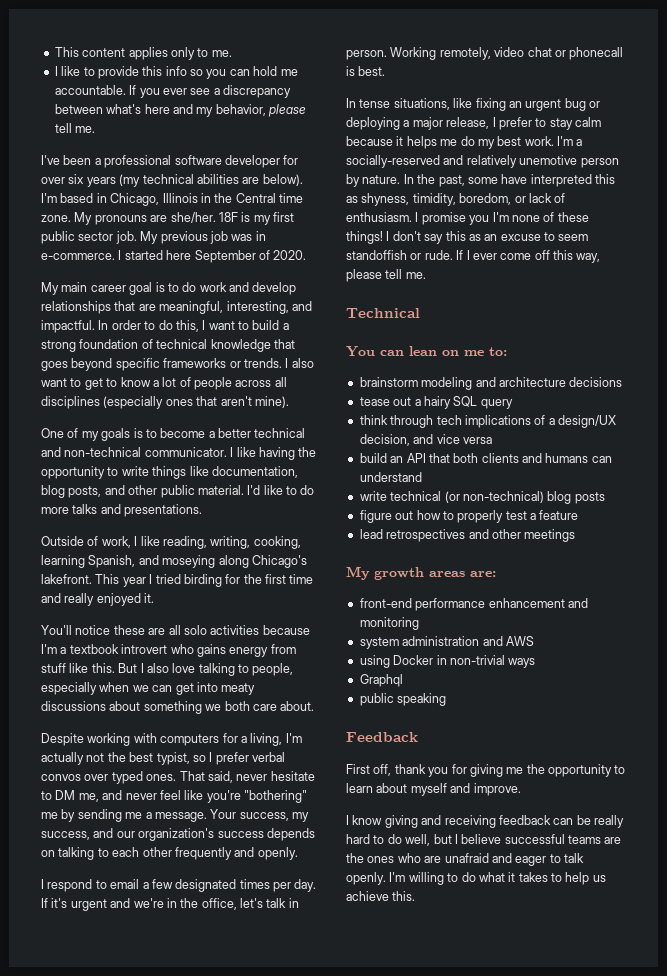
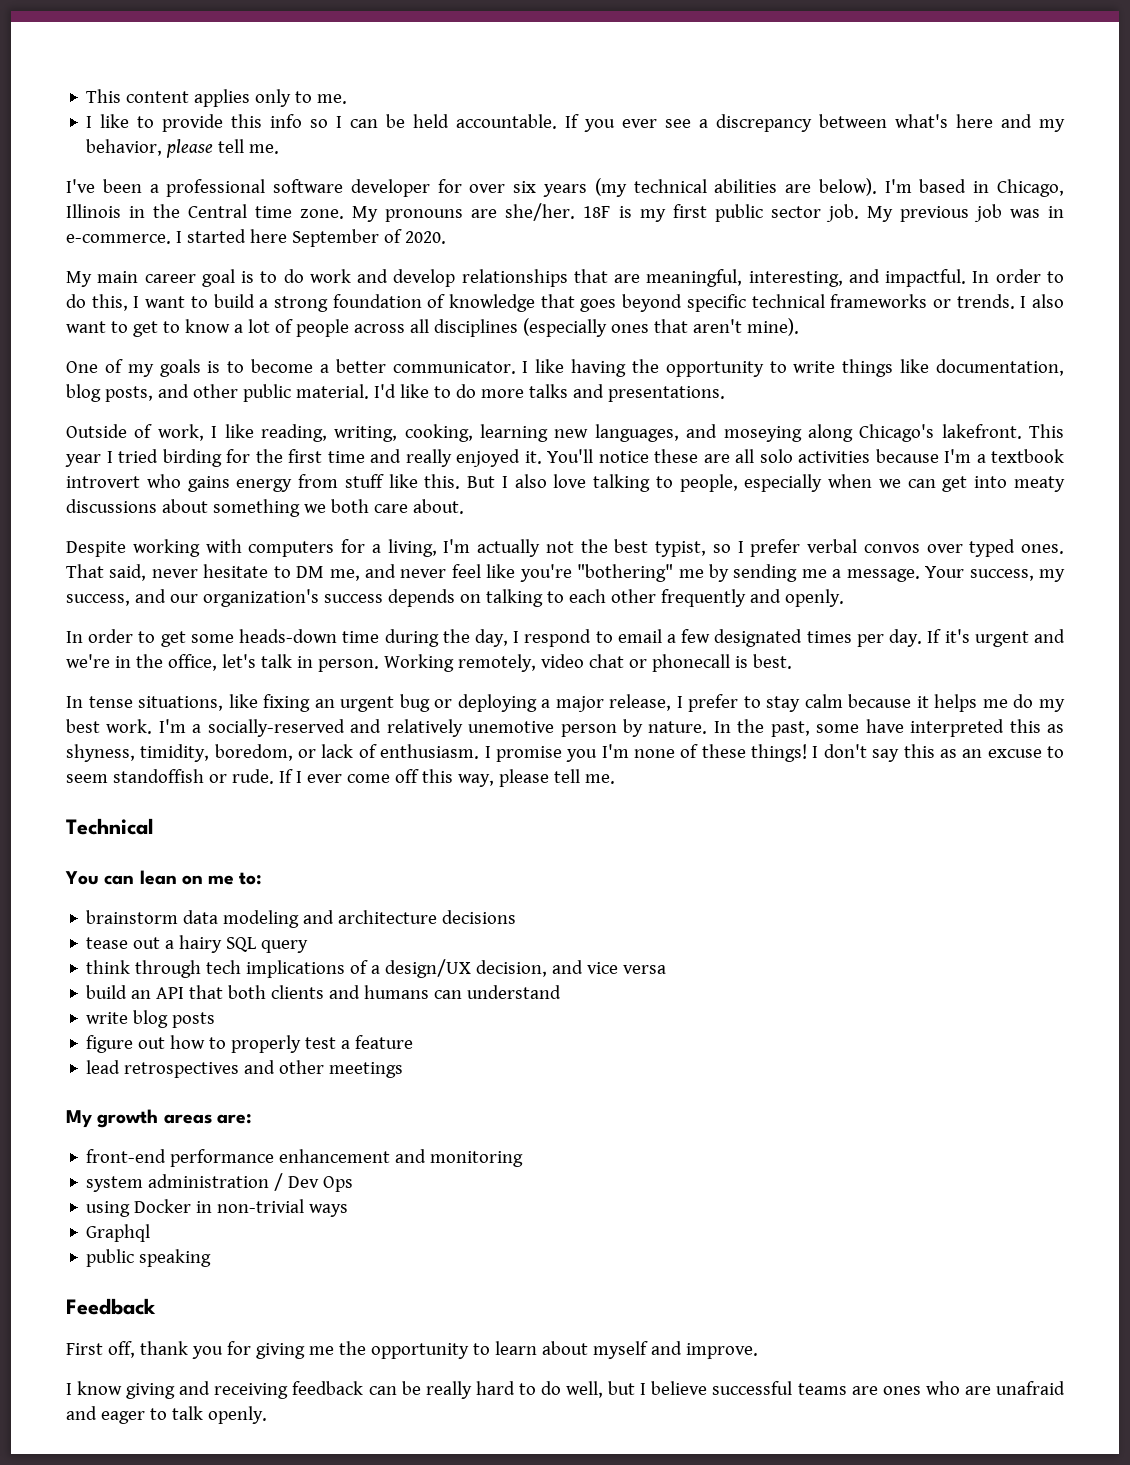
[206,66,298,79] you can hold me -> [336,114,450,128] I can be held
[156,339,208,349] technical -> (446, 301) none
(160, 364) none -> [751,294,825,308] technical
[254,428,306,438] [41,447,142,457] technical and non-technical -> (386, 366) none
[88,555,136,568] Spanish, -> [554,424,679,442] new languages,
(155, 598) // -> (542, 457) none
(298, 853) none -> [66,629,508,647] In order to get some heads-down time during the day,
(418, 382) none -> [183,910,219,924] data
[390,491,544,503] technical (or non-technical) -> (129, 1018) none
[482,636,534,646] and AWS -> [274,1173,354,1192] / Dev Ops
[346,853,364,863] the -> (878, 1390) none
[389,872,606,885] [346,891,416,901] I'm willing to do what it takes to help us achieve this. -> (267, 1415) none

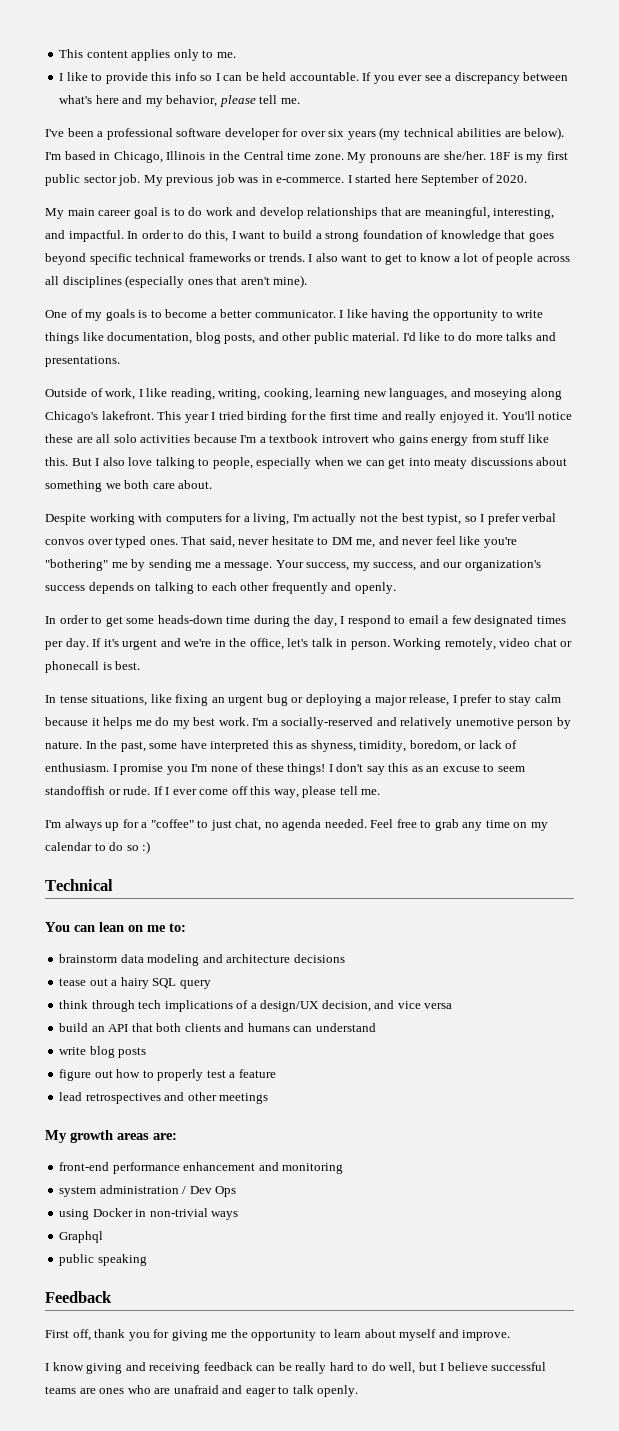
(615, 779) none -> [45,819,548,831] [45,841,151,854] // I'm always up for a "coffee" to just chat, no agenda needed. Feel free to grab any time on my calendar to do so :)

